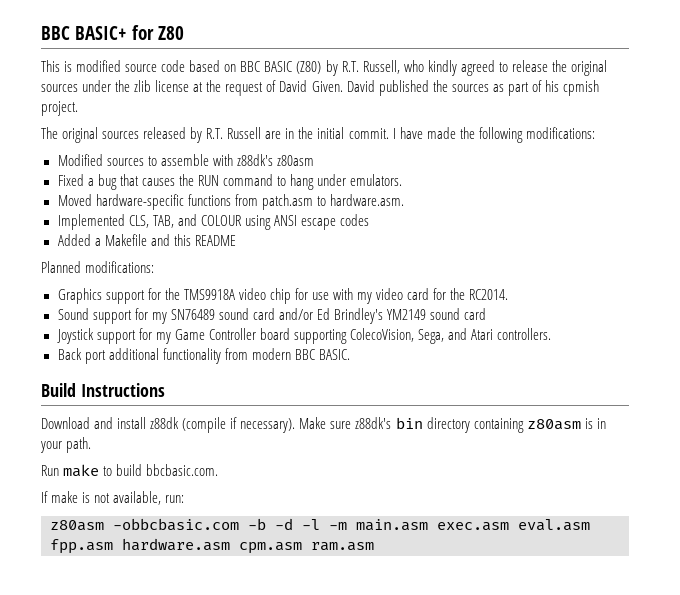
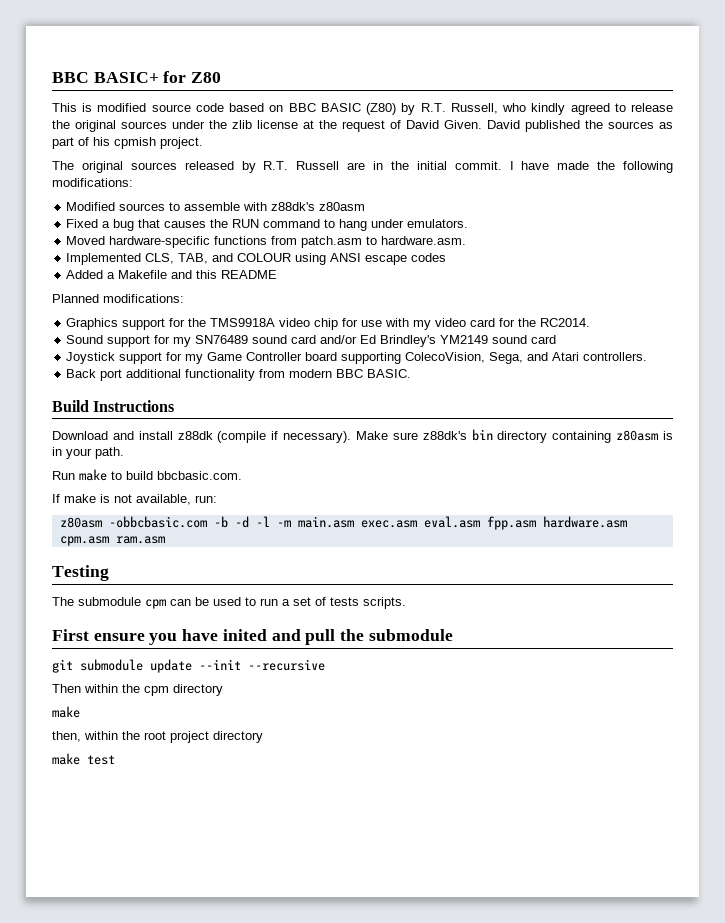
(374, 546) none -> [52,565,109,581] [52,597,406,609] [52,629,453,645] [52,659,325,673] [52,684,223,696] [52,706,80,718] [52,731,263,743] [52,753,115,765] // Testing // The submodule cpm can be used to run a set of tests scripts. // First ensure you have inited and pull the submodule // git submodule update --init --recursive // Then within the cpm directory // make // then, within the root project directory // make test

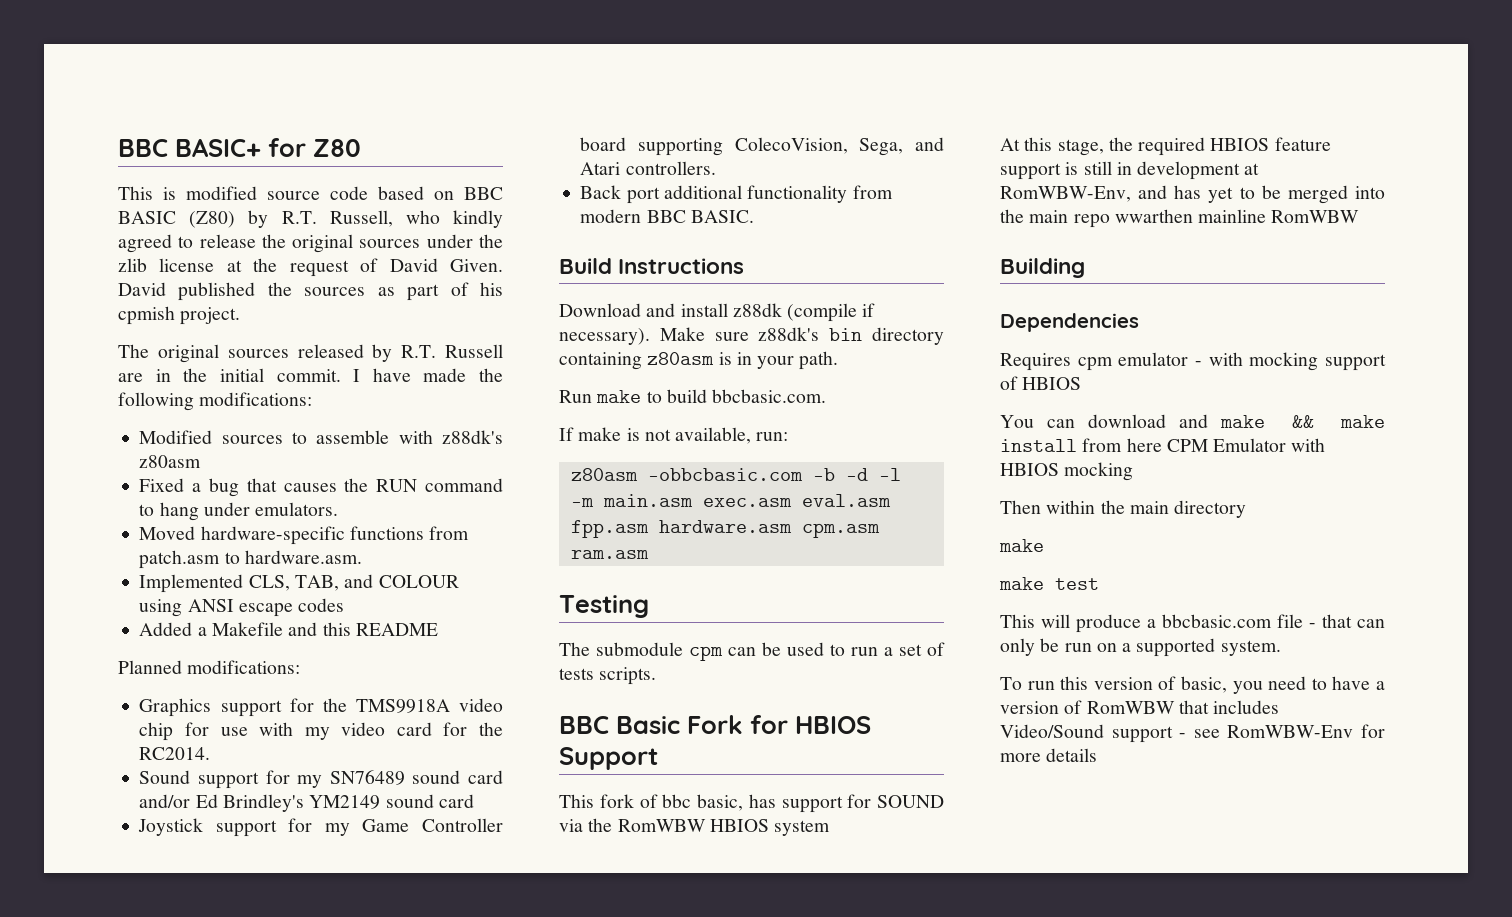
[52,629,453,645] [52,659,325,673] First ensure you have inited and pull the submodule // git submodule update --init --recursive -> [559,715,871,734] [559,747,658,770] [559,794,944,813] [559,818,831,836] [1000,137,1331,156] [1000,161,1260,180] [1000,185,1385,204] [1000,209,1360,228] [1000,258,1085,278] [1000,313,1139,332] [1000,352,1386,371] [1000,376,1082,390] [1000,414,1385,428] [1000,438,1326,452] [1000,462,1134,481] BBC Basic Fork for HBIOS Support // This fork of bbc basic, has support for SOUND via the RomWBW HBIOS system // At this stage, the required HBIOS feature support is still in development at RomWBW-Env, and has yet to be merged into the main repo wwarthen mainline RomWBW // Building // Dependencies // Requires cpm emulator - with mocking support of HBIOS // You can download and make && make install from here CPM Emulator with HBIOS mocking
[144,686,169,696] cpm -> [1129,501,1169,514] main
[52,731,263,743] [52,753,115,765] then, within the root project directory // make test -> [999,577,1099,590] [1000,614,1385,633] [1000,638,1281,657] [1000,676,1385,694] [1000,700,1280,714] [1000,724,1385,743] [1000,748,1098,762] make test // This will produce a bbcbasic.com file - that can only be run on a supported system. // To run this version of basic, you need to have a version of RomWBW that includes Video/Sound support - see RomWBW-Env for more details

